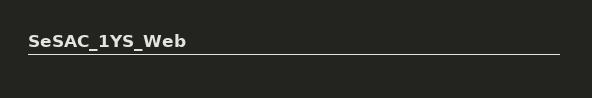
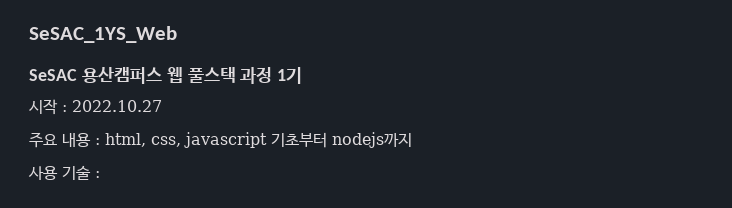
(186, 42) none -> [29,67,303,84] [29,99,162,115] [29,132,412,148] [28,165,100,180] // SeSAC 용산캠퍼스 웹 풀스택 과정 1기 // 시작 : 2022.10.27 // 주요 내용 : html, css, javascript 기초부터 nodejs까지 // 사용 기술 :

